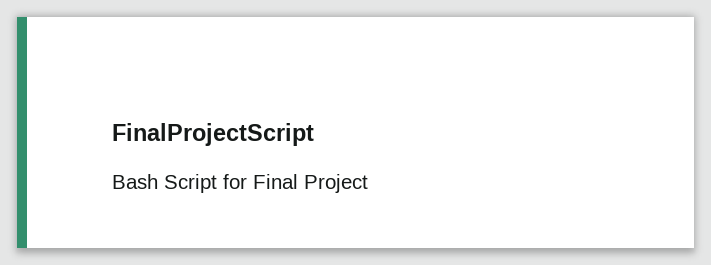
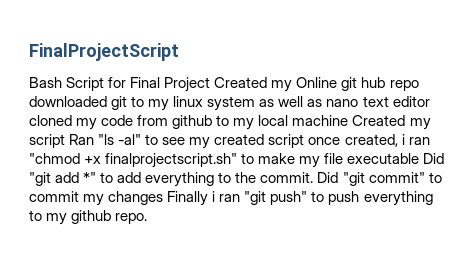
(368, 183) none -> [214,77,419,92] [29,96,430,111] [29,115,431,130] [29,134,430,149] [29,153,445,168] [29,172,442,187] [29,191,433,206] [29,210,148,225] Created my Online git hub repo downloaded git to my linux system as well as nano text editor cloned my code from github to my local machine Created my script Ran "ls -al" to see my created script once created, i ran "chmod +x finalprojectscript.sh" to make my file executable Did "git add *" to add everything to the commit. Did "git commit" to commit my changes Finally i ran "git push" to push everything to my github repo.

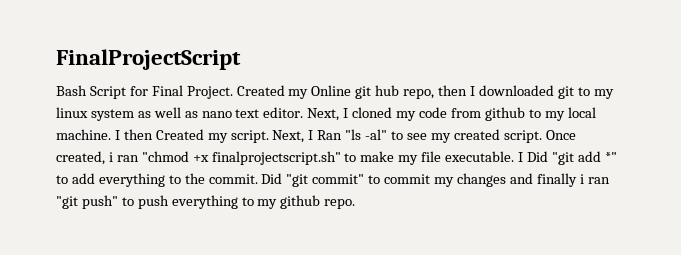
[164,77,211,92] Project -> [186,86,233,99] Project.
[389,80,419,91] repo -> [403,85,475,99] repo, then I
[392,96,430,107] editor -> [263,107,349,121] editor. Next, I
[292,115,431,130] [29,134,65,148] machine Created my script -> [56,129,314,143] machine. I then Created my script. Next, I
[268,134,341,148] script once -> [503,130,576,143] script. Once
[347,153,420,164] executable -> [445,151,524,162] executable. I
[167,191,209,206] Finally -> [509,173,577,187] and finally

